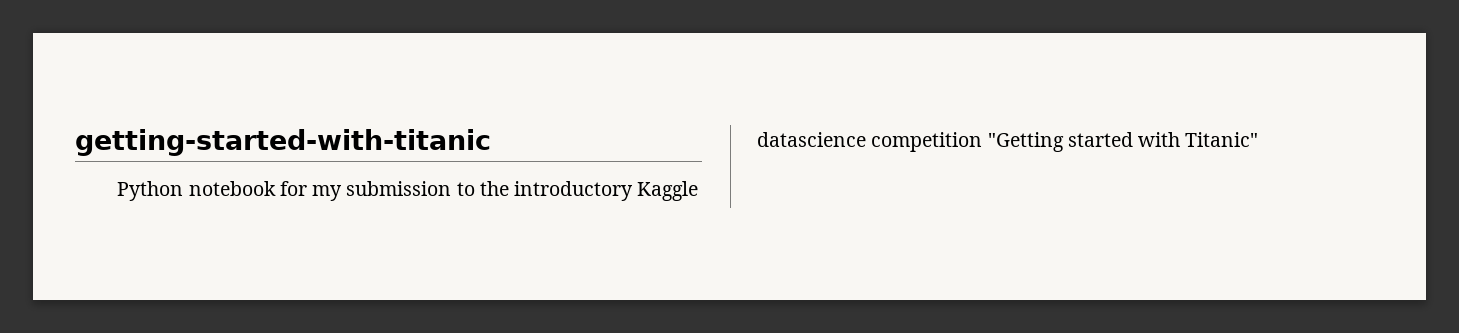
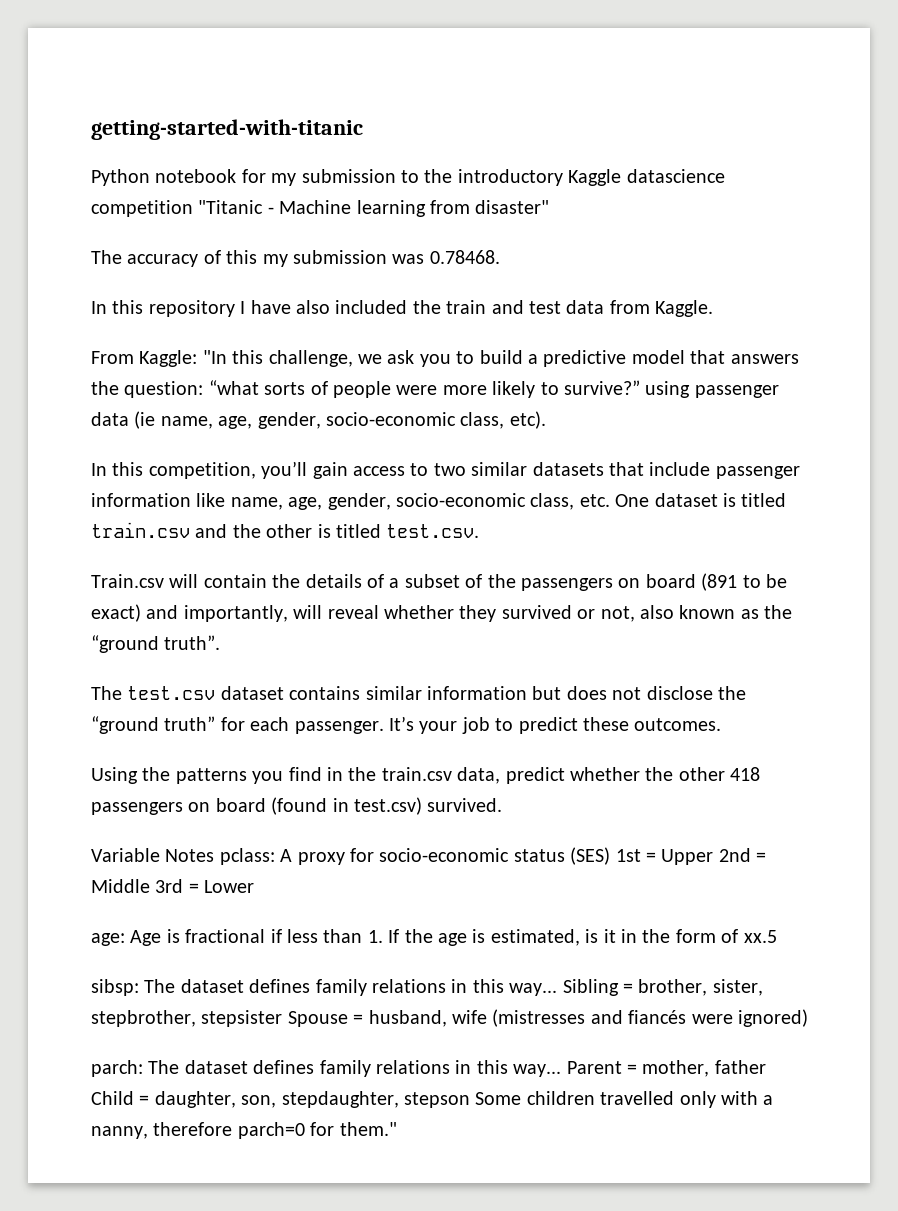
[987,132,1259,152] "Getting started with Titanic" -> [198,200,550,217] [91,250,500,267] [91,300,714,317] [91,350,799,367] [91,380,779,398] [91,411,546,429] [91,461,800,479] [91,493,787,510] [91,522,480,538] [91,573,787,591] [91,604,793,622] [91,635,221,653] [91,686,746,700] [91,716,722,734] [91,767,761,784] [91,797,503,815] [91,847,767,865] [91,879,255,893] [91,929,777,946] [91,979,763,996] [91,1009,808,1027] [91,1060,766,1077] [91,1091,774,1108] [91,1122,397,1139] "Titanic - Machine learning from disaster" // The accuracy of this my submission was 0.78468. // In this repository I have also included the train and test data from Kaggle. // From Kaggle: "In this challenge, we ask you to build a predictive model that answers the question: “what sorts of people were more likely to survive?” using passenger data (ie name, age, gender, socio-economic class, etc). // In this competition, you’ll gain access to two similar datasets that include passenger information like name, age, gender, socio-economic class, etc. One dataset is titled train.csv and the other is titled test.csv. // Train.csv will contain the details of a subset of the passengers on board (891 to be exact) and importantly, will reveal whether they survived or not, also known as the “ground truth”. // The test.csv dataset contains similar information but does not disclose the “ground truth” for each passenger. It’s your job to predict these outcomes. // Using the patterns you find in the train.csv data, predict whether the other 418 passengers on board (found in test.csv) survived. // Variable Notes pclass: A proxy for socio-economic status (SES) 1st = Upper 2nd = Middle 3rd = Lower // age: Age is fractional if less than 1. If the age is estimated, is it in the form of xx.5 // sibsp: The dataset defines family relations in this way... Sibling = brother, sister, stepbrother, stepsister Spouse = husband, wife (mistresses and fiancés were ignored) // parch: The dataset defines family relations in this way... Parent = mother, father Child = daughter, son, stepdaughter, stepson Some children travelled only with a nanny, therefore parch=0 for them."

